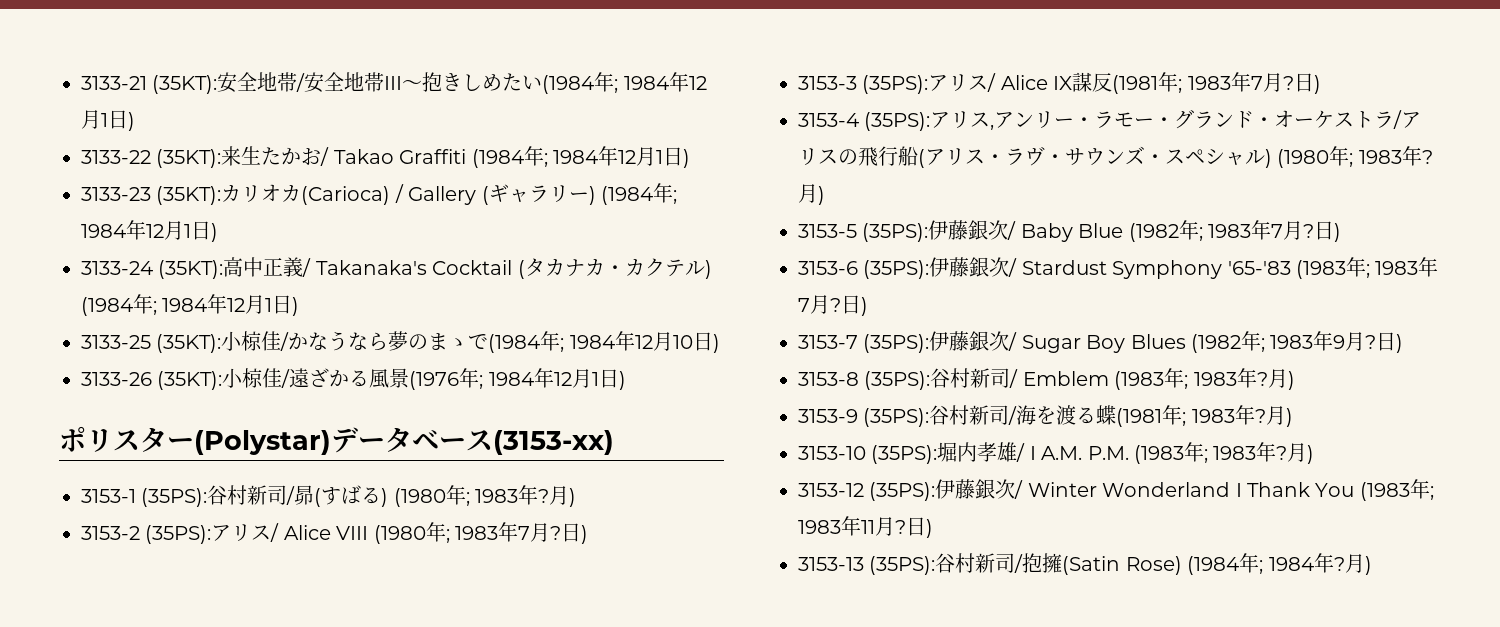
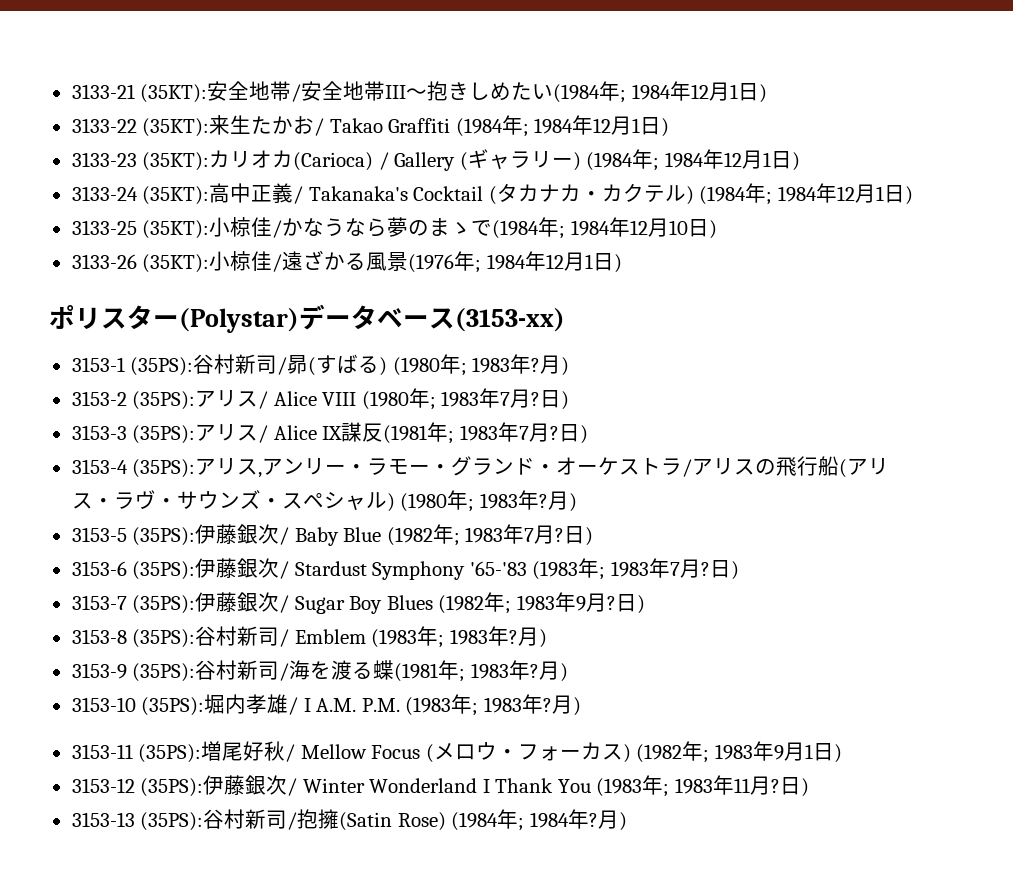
(1315, 454) none -> [71,741,842,763] // 3153-11 (35PS):増尾好秋/ Mellow Focus (メロウ・フォーカス) (1982年; 1983年9月1日)

